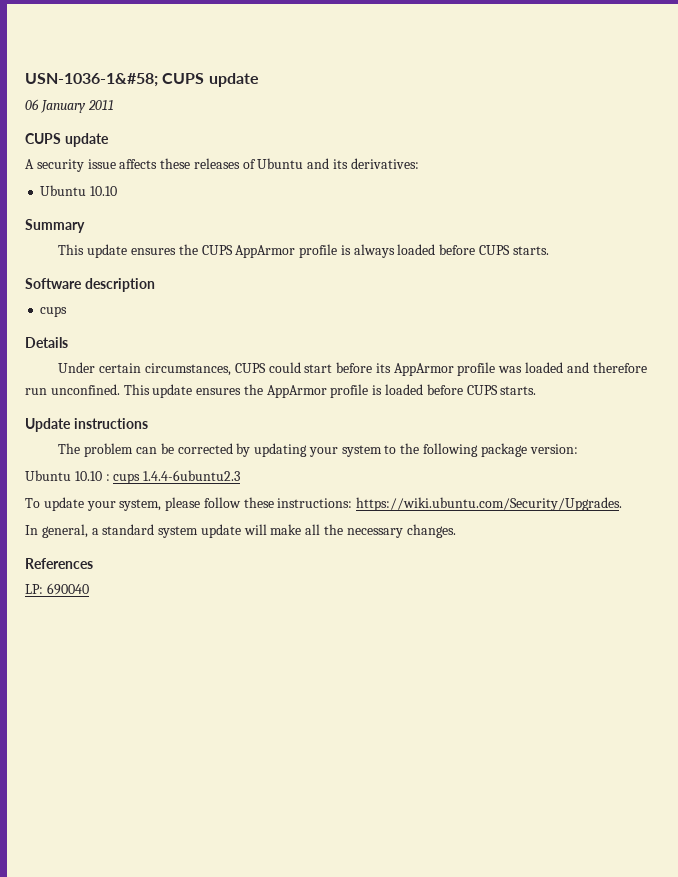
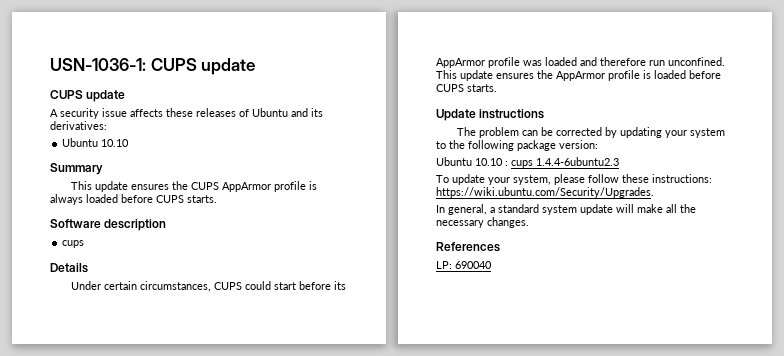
[25,73,259,87] [25,99,114,113] USN-1036-1&#58; CUPS update // 06 January 2011 -> [50,58,256,75] USN-1036-1: CUPS update

